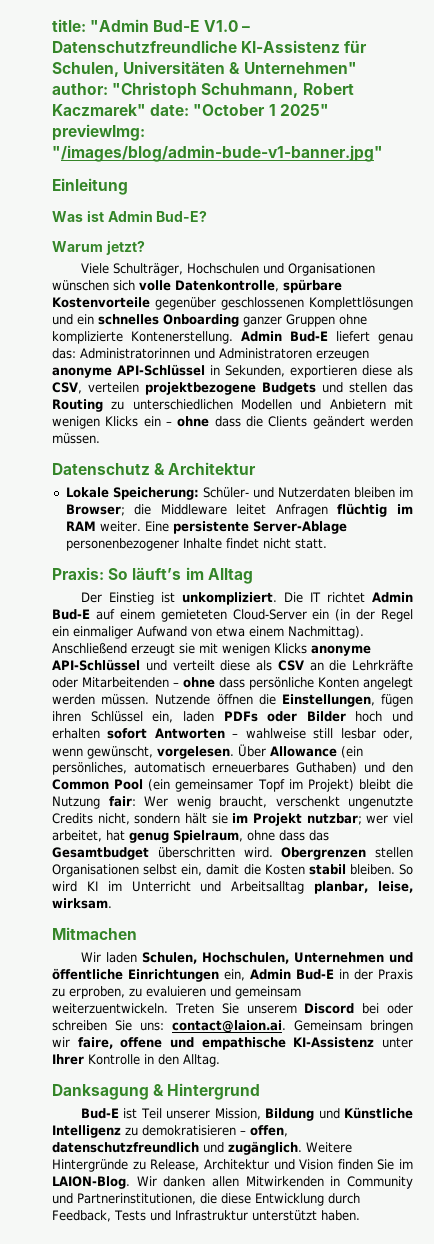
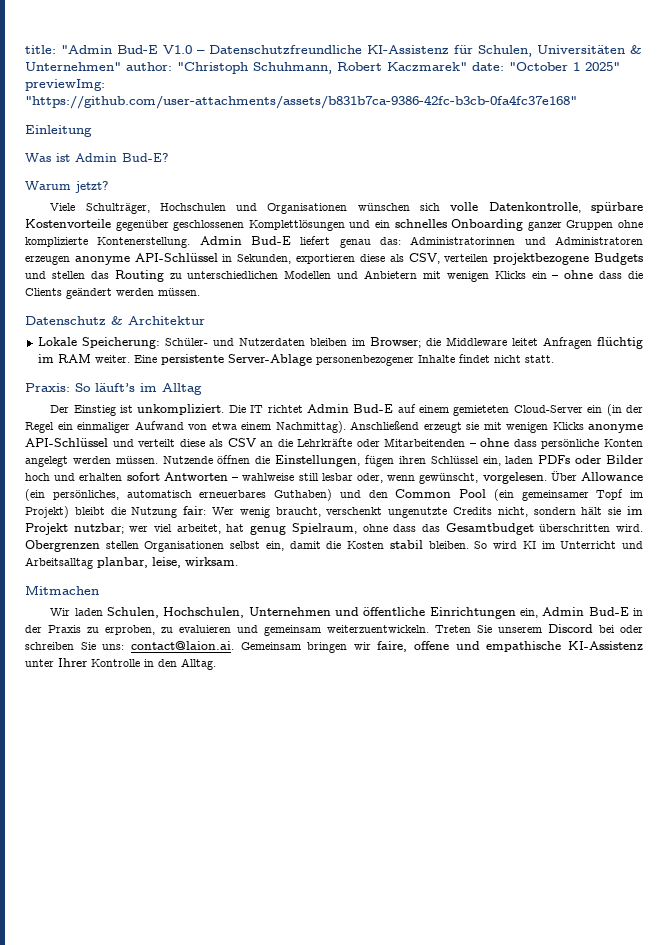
[52,145,383,162] "/images/blog/admin-bude-v1-banner.jpg" -> [25,95,577,109] "https://github.com/user-attachments/assets/b831b7ca-9386-42fc-b3cb-0fa4fc37e168"
[52,1083,261,1100] [80,1107,413,1121] [52,1125,288,1138] [52,1141,352,1155] [52,1159,413,1172] [52,1176,413,1189] [52,1193,360,1206] [52,1210,360,1222] // Danksagung & Hintergrund // Bud-E ist Teil unserer Mission, Bildung und Künstliche Intelligenz zu demokratisieren – offen, datenschutzfreundlich und zugänglich. Weitere Hintergründe zu Release, Architektur und Vision finden Sie im LAION-Blog. Wir danken allen Mitwirkenden in Community und Partnerinstitutionen, die diese Entwicklung durch Feedback, Tests und Infrastruktur unterstützt haben. -> (216, 664) none

